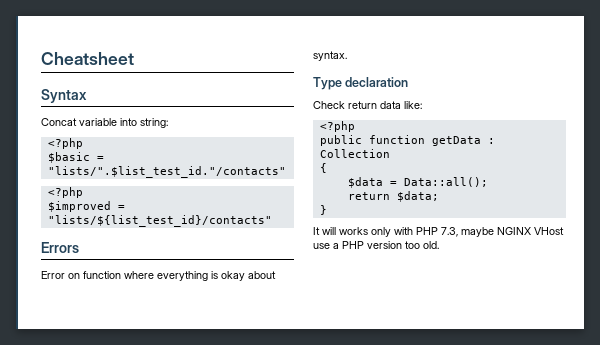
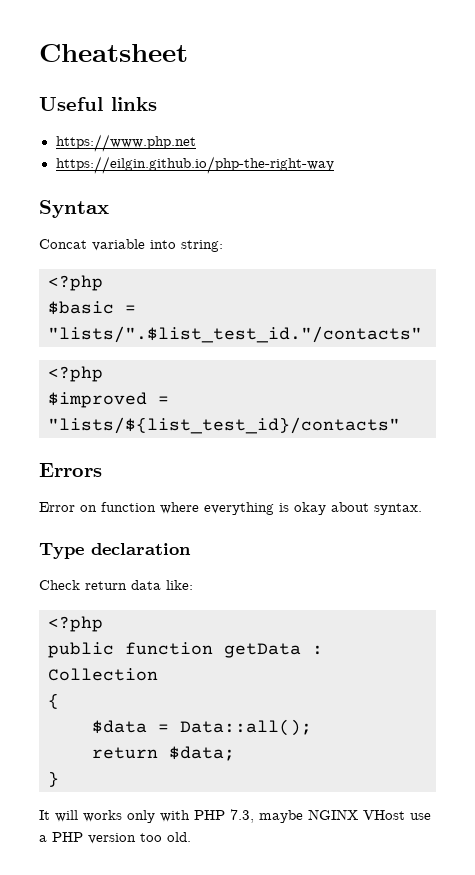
(134, 58) none -> [39,97,157,111] [55,134,196,152] [55,156,334,174] // Useful links // https://www.php.net // https://eilgin.github.io/php-the-right-way

